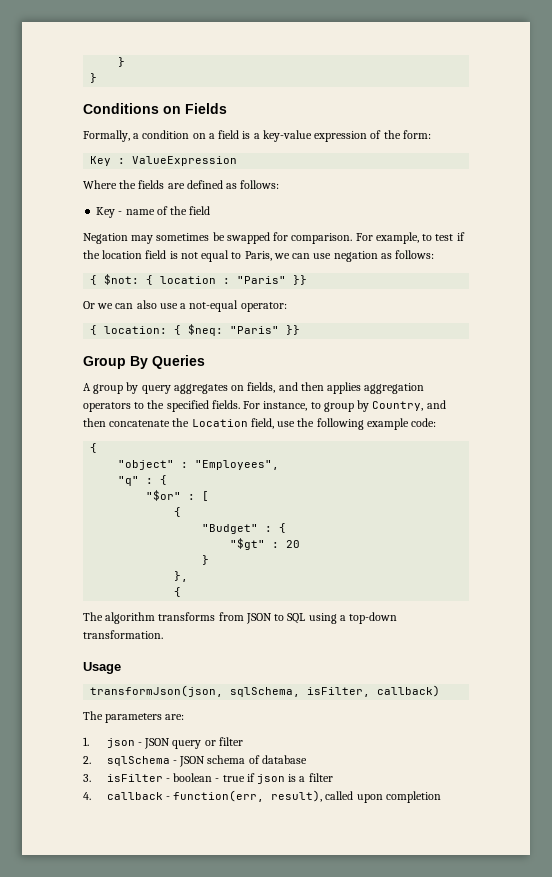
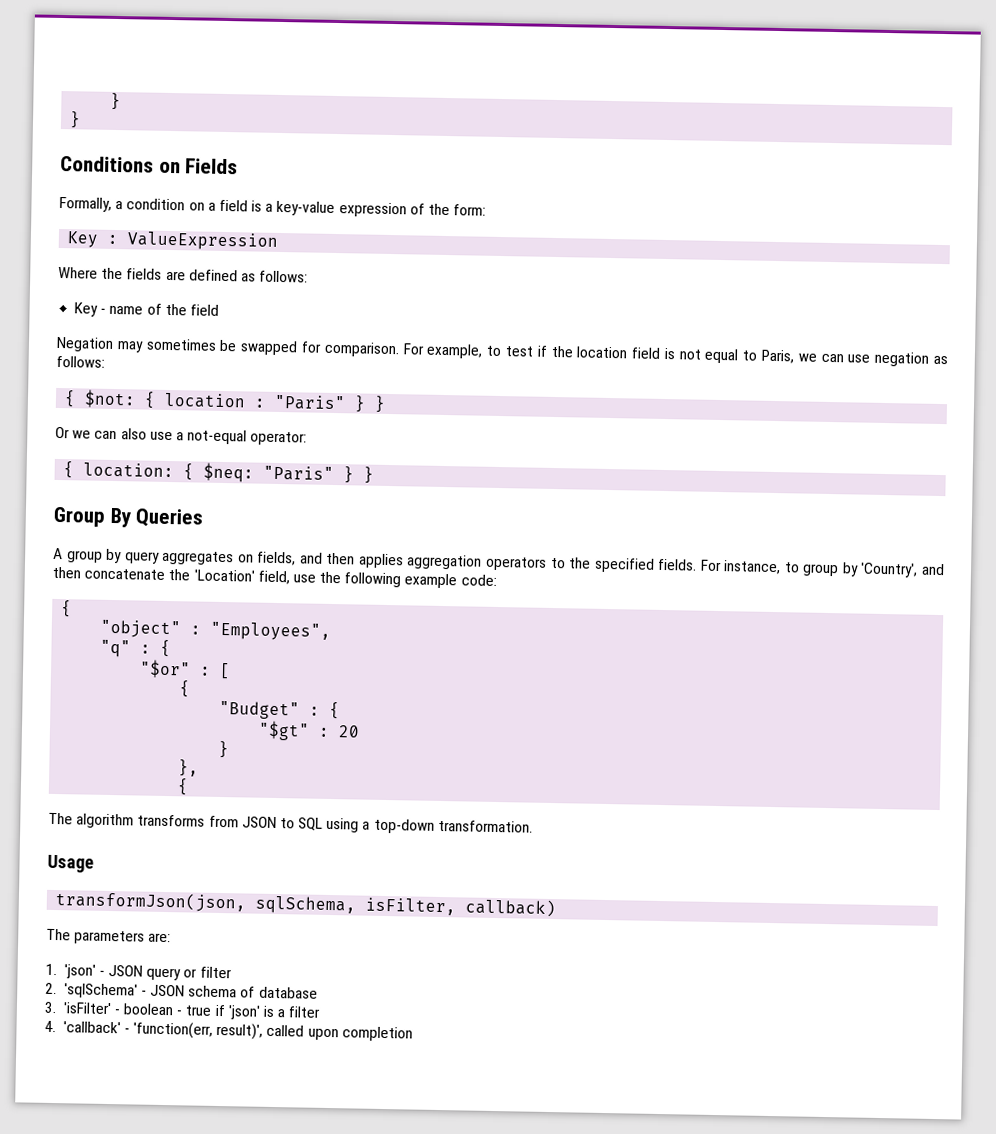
[293,275,308,285] }} -> [354,395,387,413] } }
[286,325,301,335] }} -> [343,466,375,484] } }
[372,401,424,411] Country, -> [860,562,919,578] 'Country',
[191,419,248,427] Location -> [193,569,255,582] 'Location'
[106,738,135,748] json -> [63,964,96,979] 'json'
[106,756,170,766] sqlSchema -> [63,983,138,999] 'sqlSchema'
[106,774,163,782] isFilter -> [62,1002,112,1015] 'isFilter'
[256,774,285,784] json -> [227,1005,260,1020] 'json'
[106,790,323,802] callback - function(err, result), -> [62,1021,264,1040] 'callback' - 'function(err, result)',

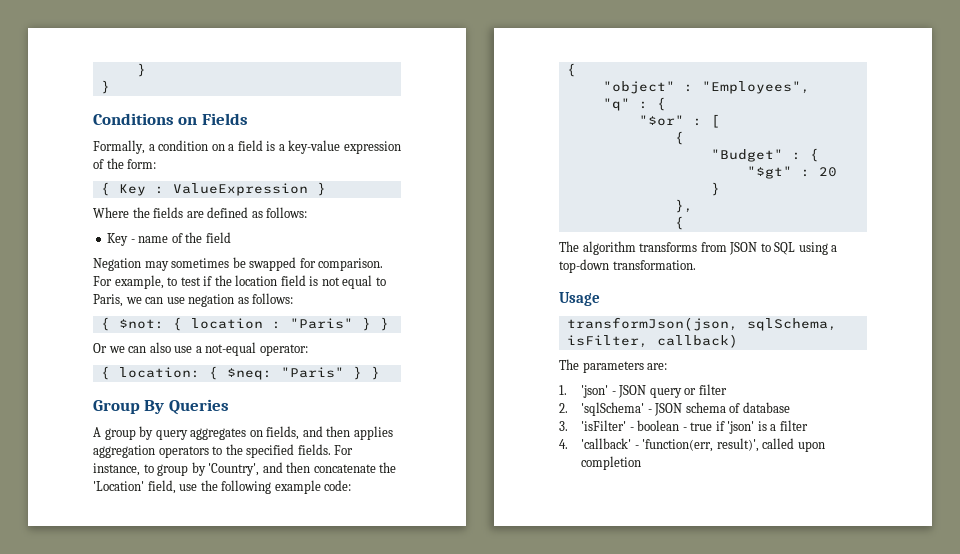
(487, 210) none -> [100,182,110,196] {
(280, 241) none -> [316,182,326,196] }

